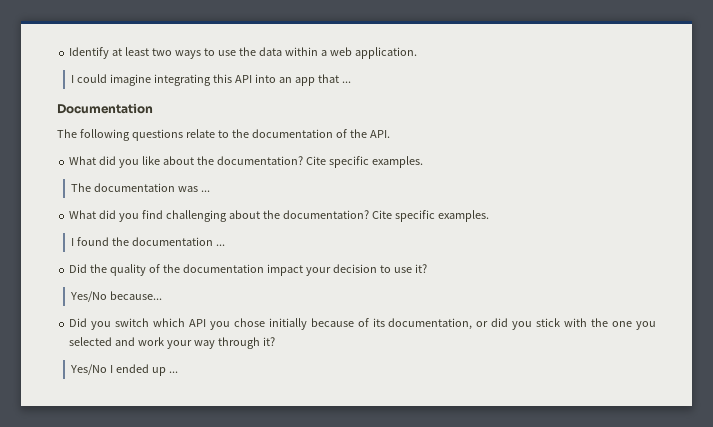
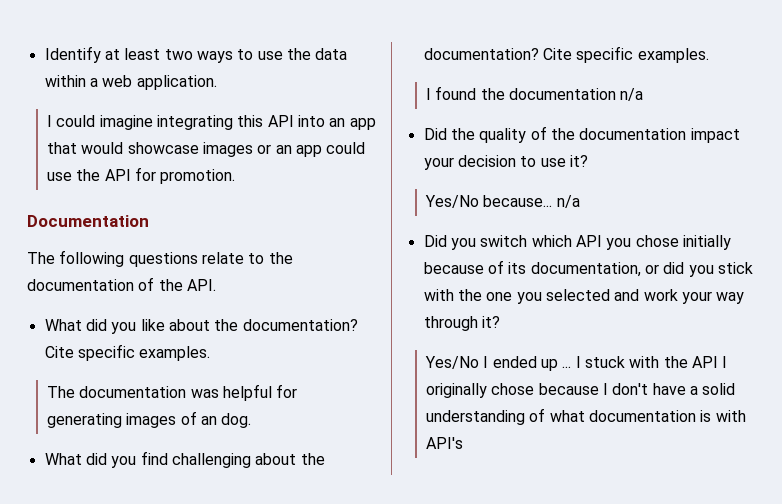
[341,81,351,83] ... -> [81,142,366,157] [47,167,236,184] would showcase images or an app could use the API for promotion.
[200,190,210,192] ... -> [223,384,298,401] [47,411,252,428] helpful for generating images of an dog.
[215,244,225,246] ... -> [620,88,644,101] n/a
(162, 295) none -> [556,195,580,208] n/a
(178, 372) none -> [575,356,728,368] [426,383,736,398] [426,408,746,425] [426,437,464,449] I stuck with the API I originally chose because I don't have a solid understanding of what documentation is with API's

